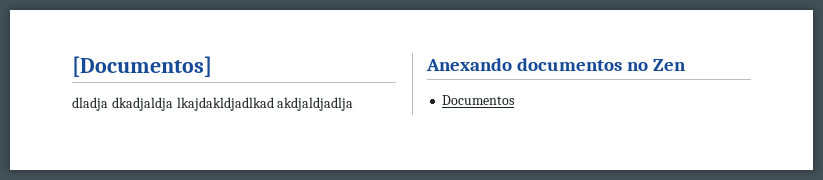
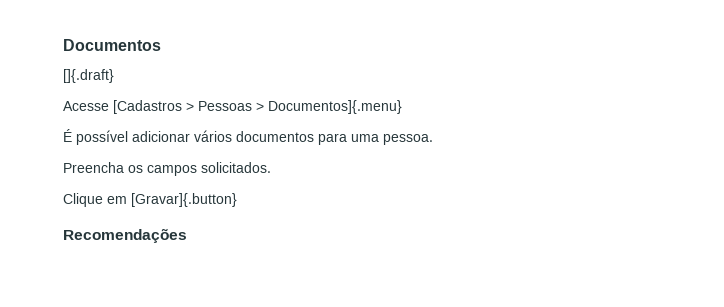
[72,56,212,77] [72,97,354,111] [426,58,687,71] [442,95,516,105] [Documentos] // dladja dkadjaldja lkajdakldjadlkad akdjaldjadlja // Anexando documentos no Zen // Documentos -> [63,39,161,51] [63,69,114,83] [63,100,402,114] [63,129,433,145] [63,162,271,176] [63,193,237,207] [63,228,187,243] Documentos // []{.draft} // Acesse [Cadastros > Pessoas > Documentos]{.menu} // É possível adicionar vários documentos para uma pessoa. // Preencha os campos solicitados. // Clique em [Gravar]{.button} // Recomendações

